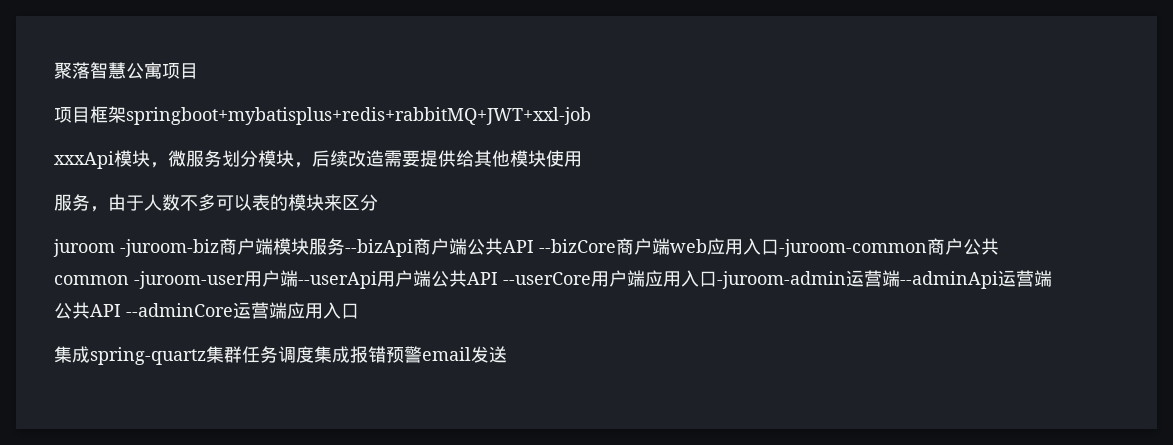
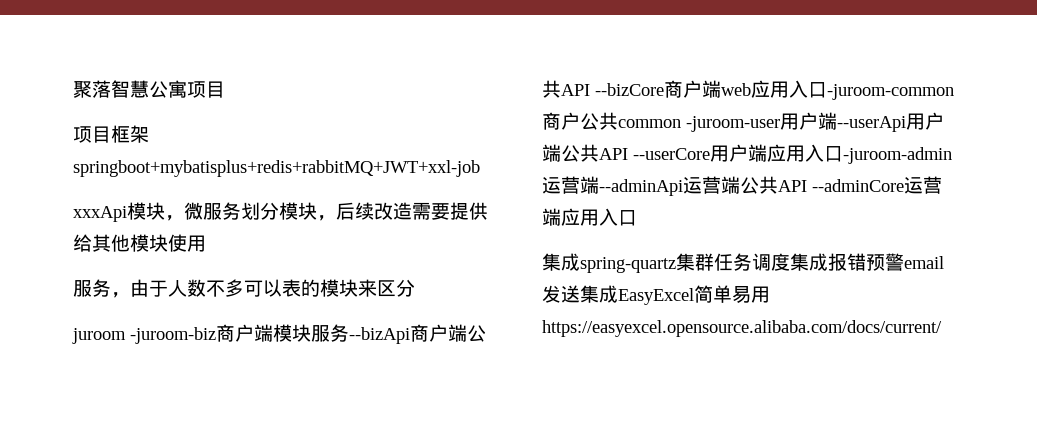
(507, 354) none -> [580,285,770,305] [542,320,942,337] 集成EasyExcel简单易用https://easyexcel.opensource.alibaba.com/docs/current/

